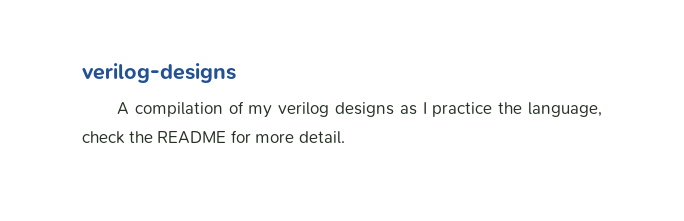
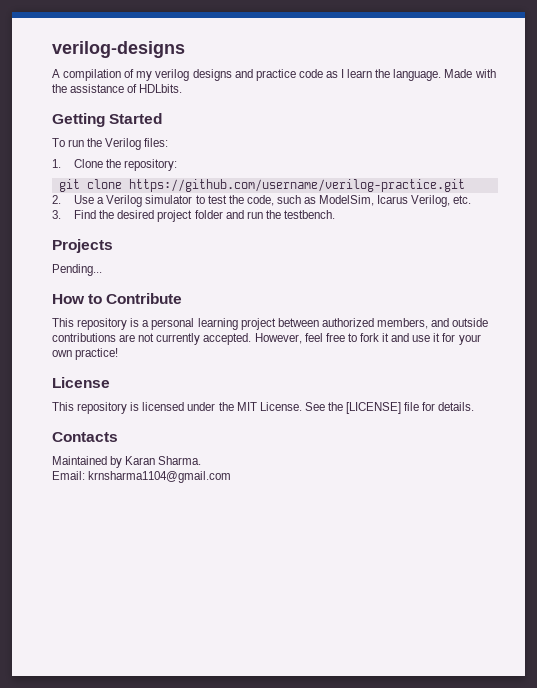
[399,102,602,117] [82,130,345,144] as I practice the language, check the README for more detail. -> [234,69,496,81] [52,84,183,93] [52,113,163,127] [52,138,169,150] [52,159,178,171] [58,179,465,192] [52,195,472,207] [52,210,335,222] [52,239,113,253] [52,264,102,276] [52,293,183,304] [52,318,489,330] [52,333,481,345] [52,348,119,360] [52,377,110,388] [52,402,475,414] [52,432,118,442] [52,456,202,468] [52,471,232,483] and practice code as I learn the language. Made with the assistance of HDLbits. // Getting Started // To run the Verilog files: // 1. Clone the repository: // git clone https://github.com/username/verilog-practice.git // 2. Use a Verilog simulator to test the code, such as ModelSim, Icarus Verilog, etc. // 3. Find the desired project folder and run the testbench. // Projects // Pending... // How to Contribute // This repository is a personal learning project between authorized members, and outside contributions are not currently accepted. However, feel free to fork it and use it for your own practice! // License // This repository is licensed under the MIT License. See the [LICENSE] file for details. // Contacts // Maintained by Karan Sharma. // Email: krnsharma1104@gmail.com

